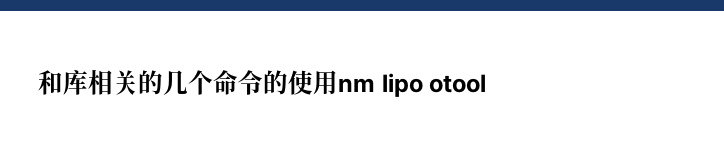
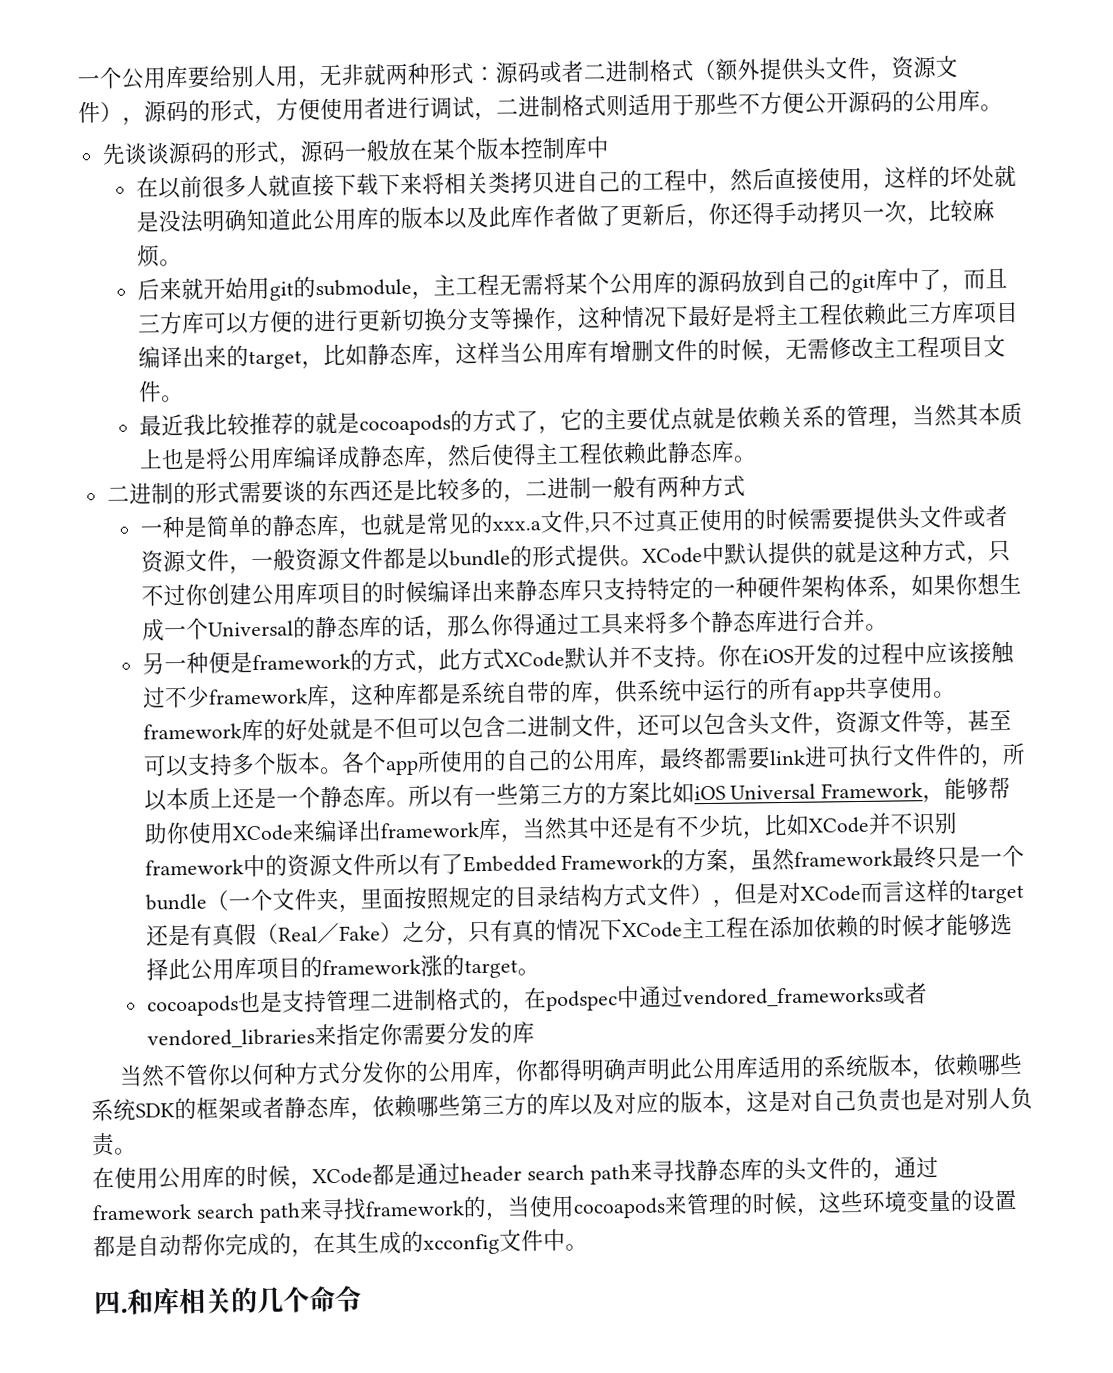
(38, 82) none -> [77,55,958,90] [78,89,1003,126] [101,136,609,166] [135,164,1017,200] [135,199,995,233] [136,244,182,268] [136,267,1008,301] [137,301,1019,335] [137,335,1006,370] [137,380,184,403] [138,402,1023,437] [138,440,757,471] [106,474,746,505] [139,505,1008,539] [140,539,1011,575] [140,572,1022,607] [141,608,888,642] [141,640,1015,675] [141,676,956,710] [142,708,1012,742] [142,742,1026,778] [143,776,1012,812] [143,811,957,845] [144,844,1026,878] [144,879,1024,913] [145,912,1013,947] [145,954,540,981] [146,982,928,1017] [146,1021,535,1049] [118,1052,1023,1088] [91,1086,1033,1122] [91,1132,137,1157] [92,1155,939,1190] [92,1188,1017,1223] [93,1228,588,1258] [93,1290,128,1315] 一个公用库要给别人用，无非就两种形式：源码或者二进制格式（额外提供头文件，资源文件），源码的形式，方便使用者进行调试，二进制格式则适用于那些不方便公开源码的公用库。 // 先谈谈源码的形式，源码一般放在某个版本控制库中 // 在以前很多人就直接下载下来将相关类拷贝进自己的工程中，然后直接使用，这样的坏处就是没法明确知道此公用库的版本以及此库作者做了更新后，你还得手动拷贝一次，比较麻烦。 // 后来就开始用git的submodule，主工程无需将某个公用库的源码放到自己的git库中了，而且三方库可以方便的进行更新切换分支等操作，这种情况下最好是将主工程依赖此三方库项目编译出来的target，比如静态库，这样当公用库有增删文件的时候，无需修改主工程项目文件。 // 最近我比较推荐的就是cocoapods的方式了，它的主要优点就是依赖关系的管理，当然其本质上也是将公用库编译成静态库，然后使得主工程依赖此静态库。 // 二进制的形式需要谈的东西还是比较多的，二进制一般有两种方式 // 一种是简单的静态库，也就是常见的xxx.a文件,只不过真正使用的时候需要提供头文件或者资源文件，一般资源文件都是以bundle的形式提供。XCode中默认提供的就是这种方式，只不过你创建公用库项目的时候编译出来静态库只支持特定的一种硬件架构体系，如果你想生成一个Universal的静态库的话，那么你得通过工具来将多个静态库进行合并。 // 另一种便是framework的方式，此方式XCode默认并不支持。你在iOS开发的过程中应该接触过不少framework库，这种库都是系统自带的库，供系统中运行的所有app共享使用。framework库的好处就是不但可以包含二进制文件，还可以包含头文件，资源文件等，甚至可以支持多个版本。各个app所使用的自己的公用库，最终都需要link进可执行文件件的，所以本质上还是一个静态库。所以有一些第三方的方案比如iOS Universal Framework，能够帮助你使用XCode来编译出framework库，当然其中还是有不少坑，比如XCode并不识别framework中的资源文件所以有了Embedded Framework的方案，虽然framework最终只是一个bundle（一个文件夹，里面按照规定的目录结构方式文件），但是对XCode而言这样的target还是有真假（Real／Fake）之分，只有真的情况下XCode主工程在添加依赖的时候才能够选择此公用库项目的framework涨的target。 // cocoapods也是支持管理二进制格式的，在podspec中通过vendored_frameworks或者vendored_libraries来指定你需要分发的库 // 当然不管你以何种方式分发你的公用库，你都得明确声明此公用库适用的系统版本，依赖哪些系统SDK的框架或者静态库，依赖哪些第三方的库以及对应的版本，这是对自己负责也是对别人负责。 // 在使用公用库的时候，XCode都是通过header search path来寻找静态库的头文件的，通过framework search path来寻找framework的，当使用cocoapods来管理的时候，这些环境变量的设置都是自动帮你完成的，在其生成的xcconfig文件中。 // 四.
[263,70,487,97] 的使用nm lipo otool -> (362, 1298) none

